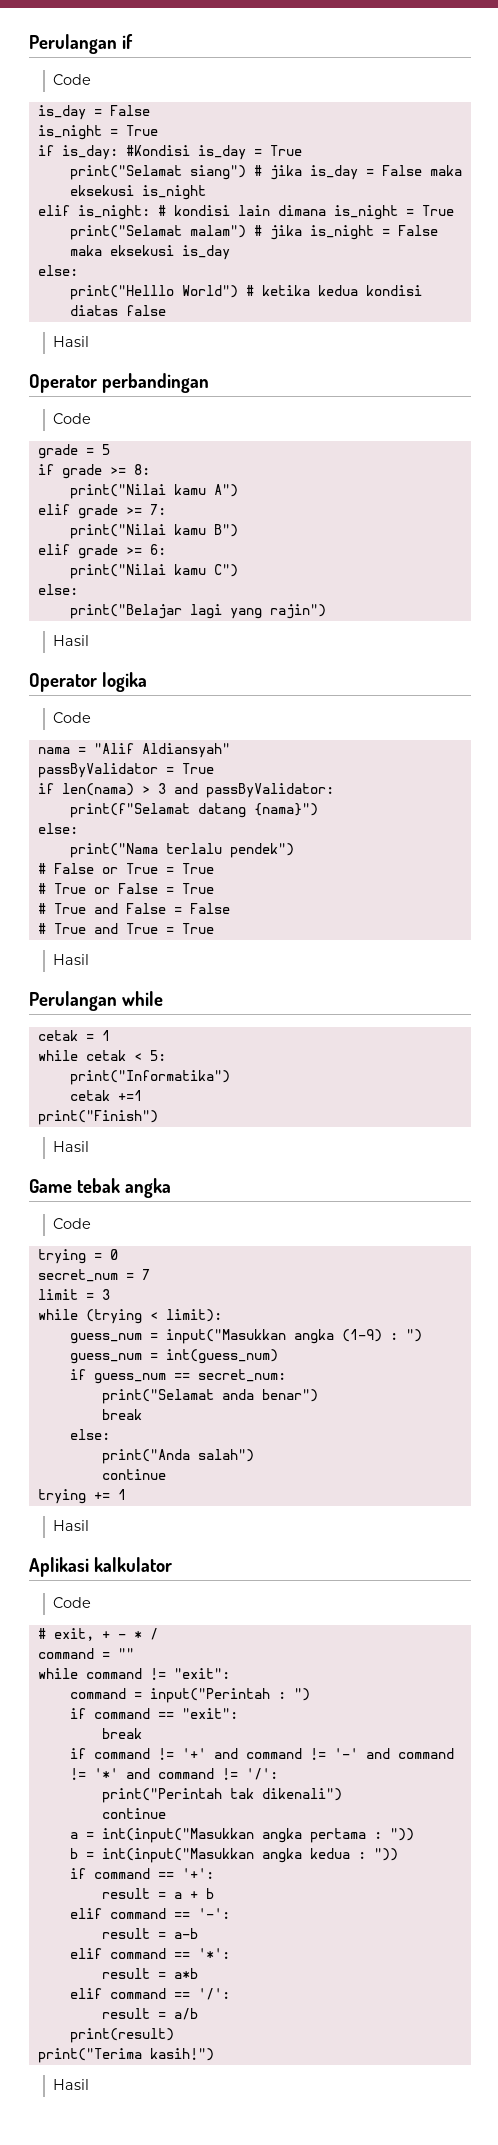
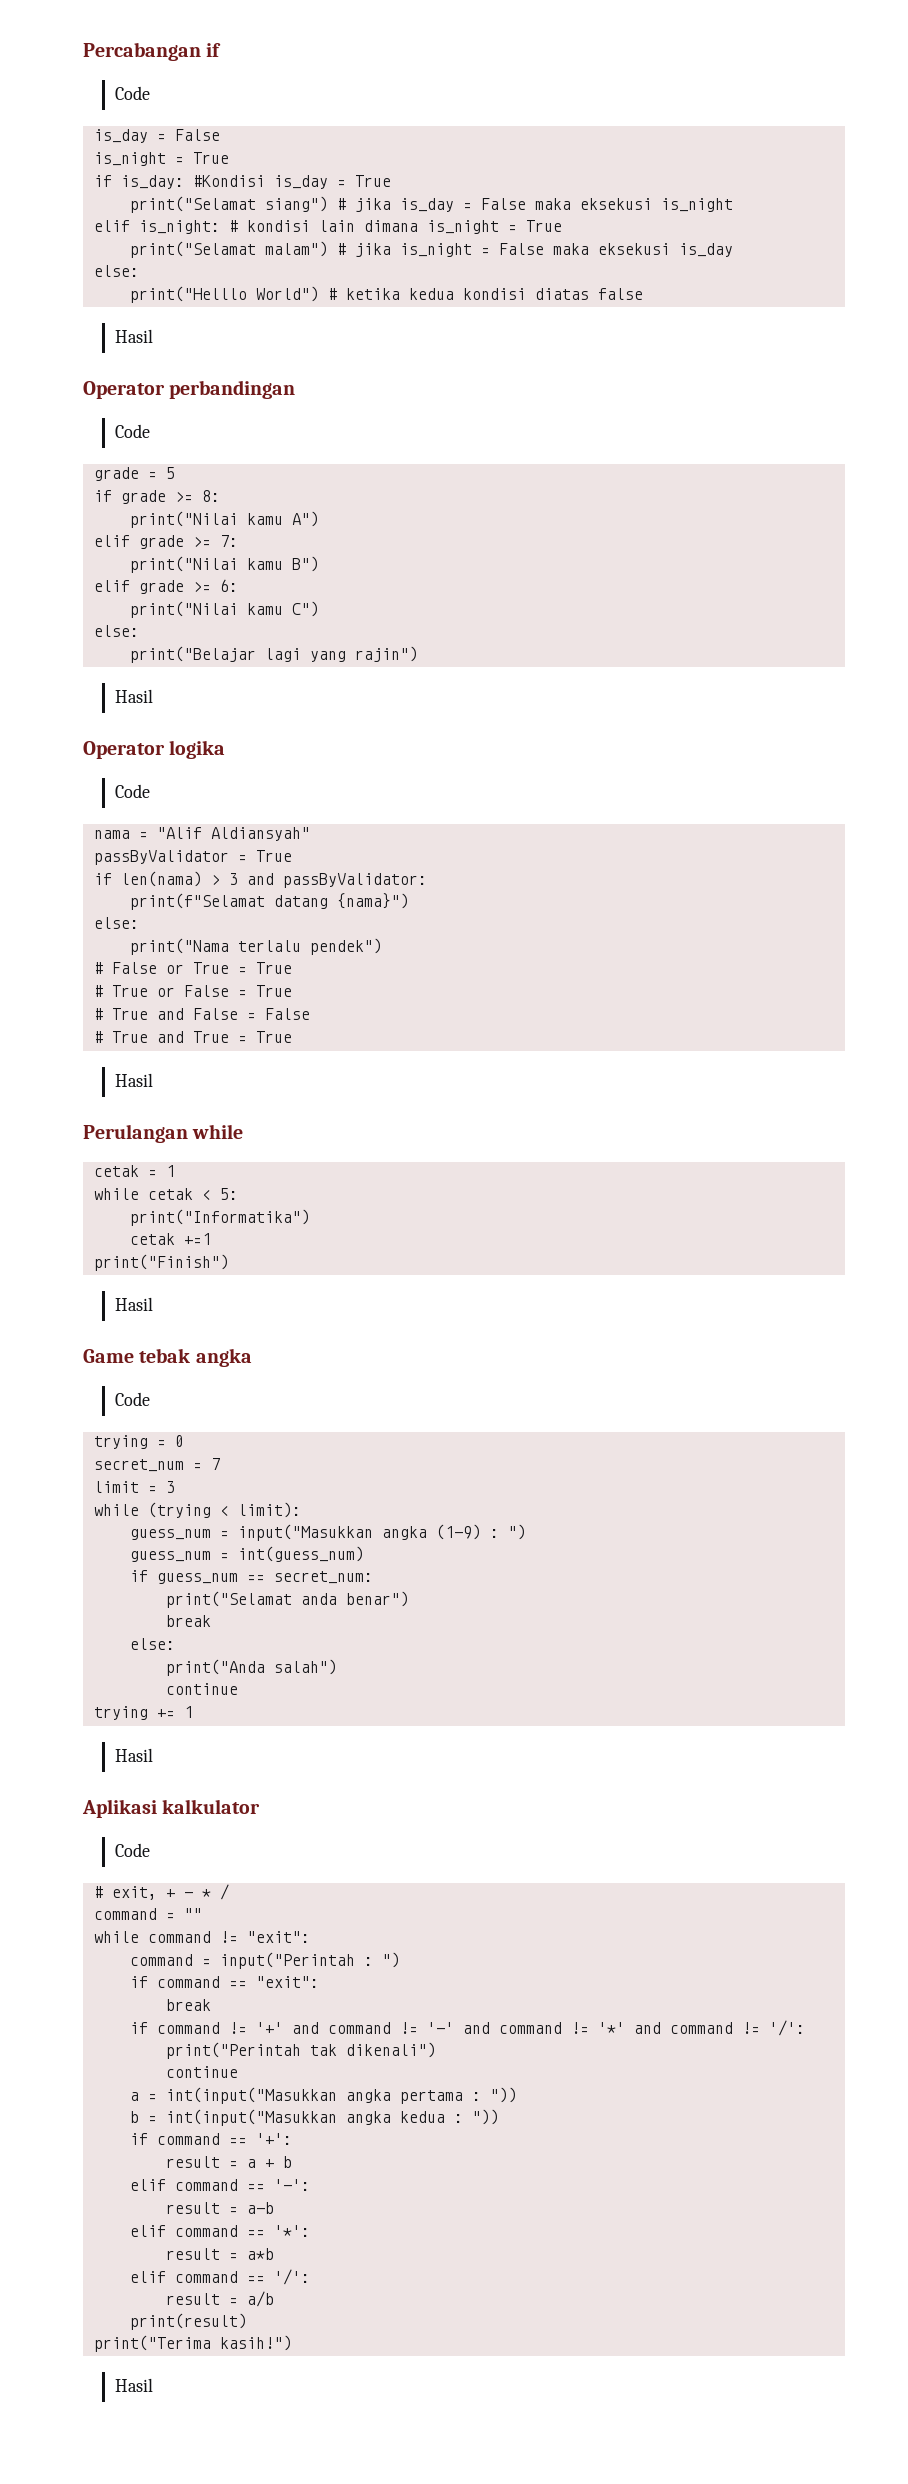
[29,34,117,54] Perulangan -> [83,42,201,61] Percabangan

